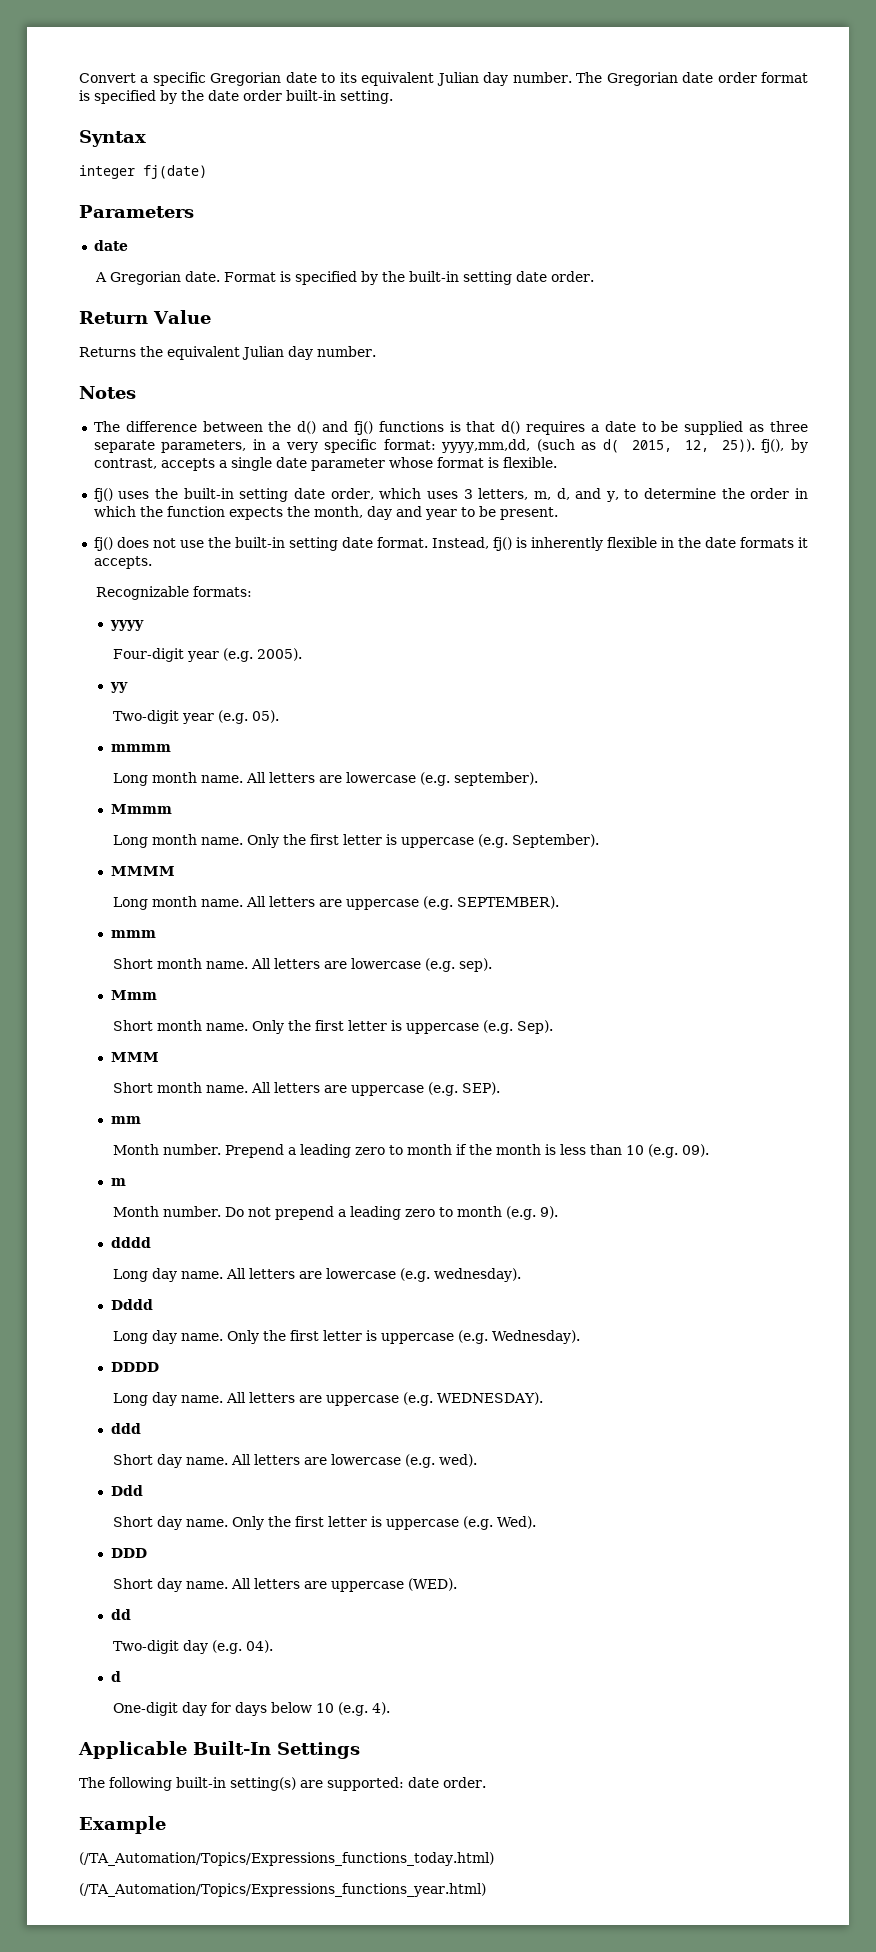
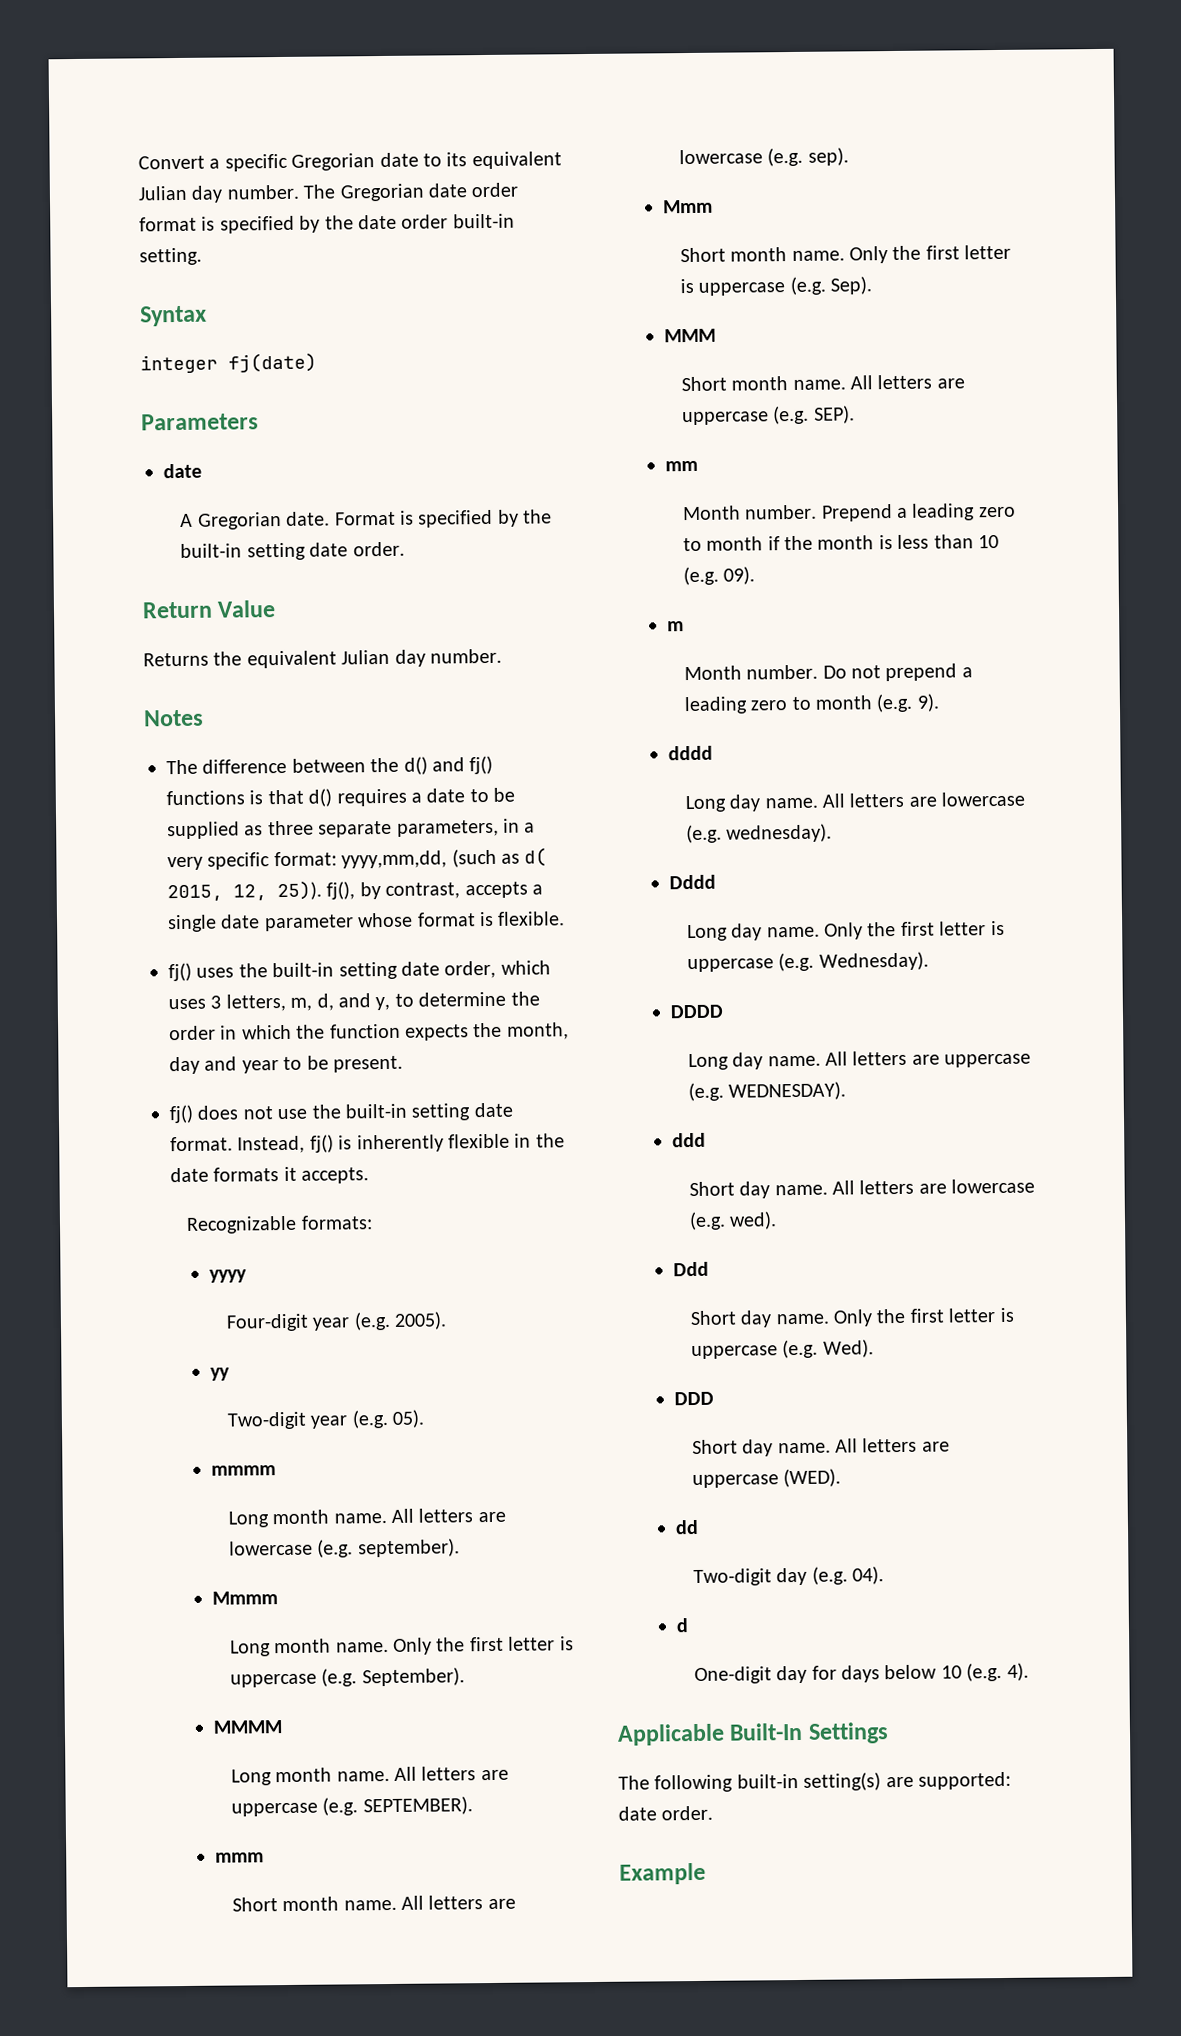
[79,1852,494,1866] [79,1883,486,1897] // (/TA_Automation/Topics/Expressions_functions_today.html) // (/TA_Automation/Topics/Expressions_functions_year.html) -> (706, 1873) none

